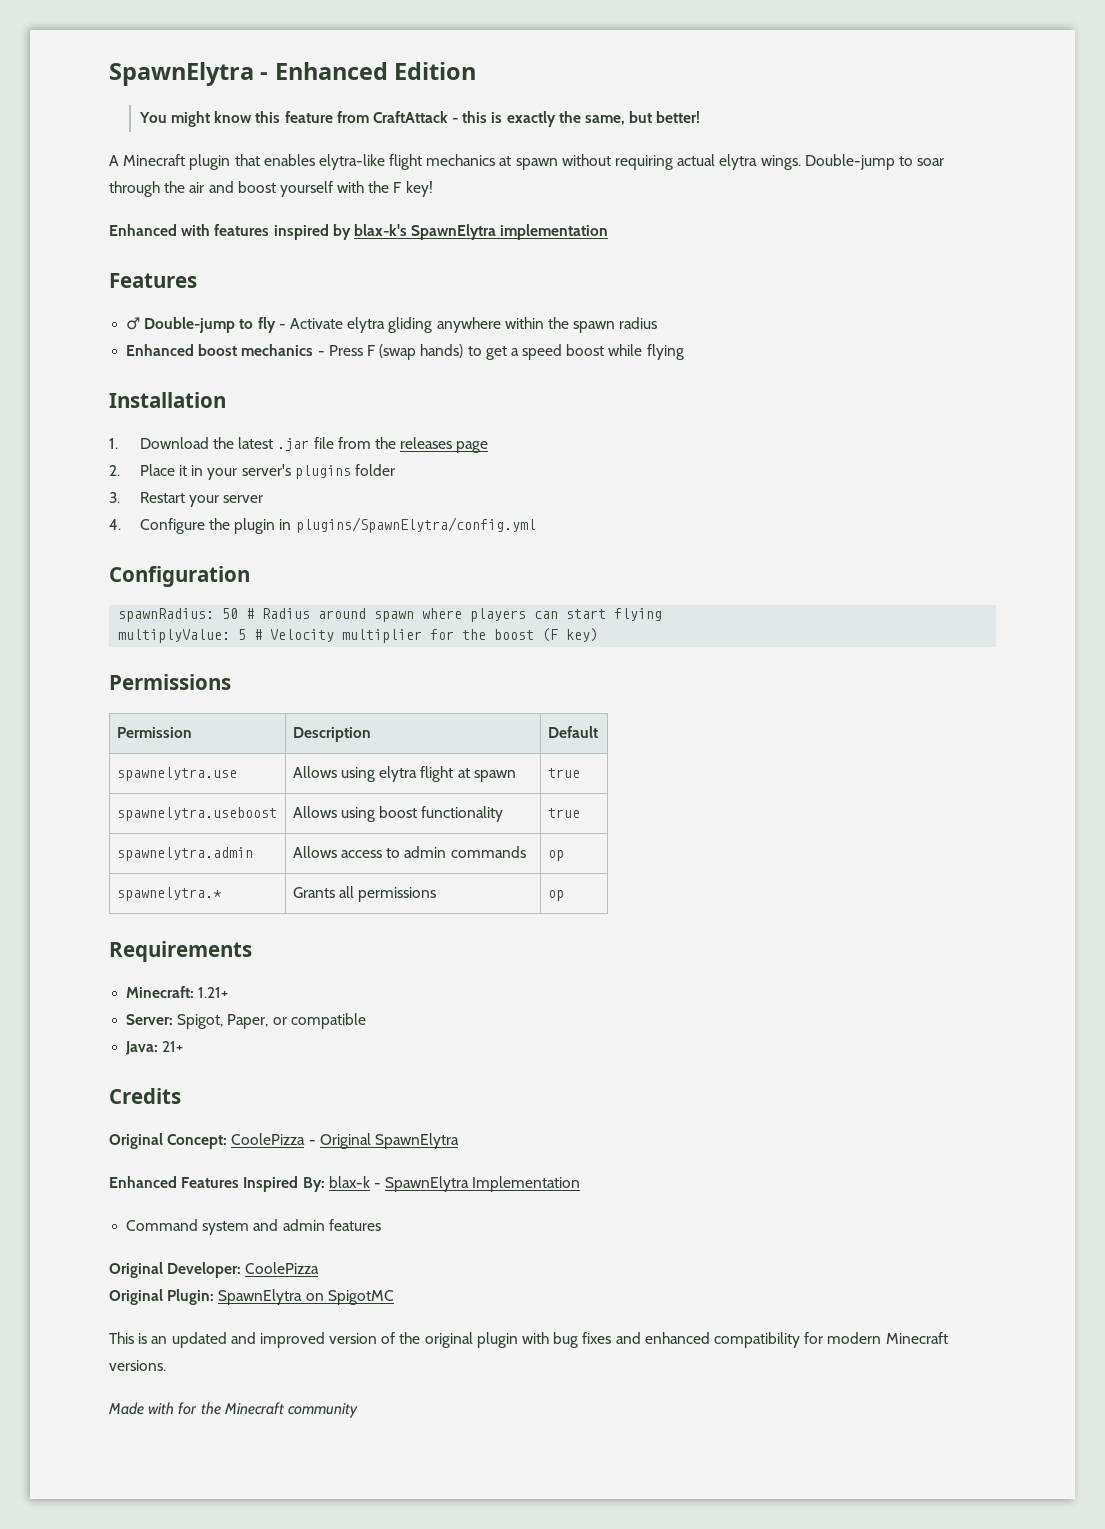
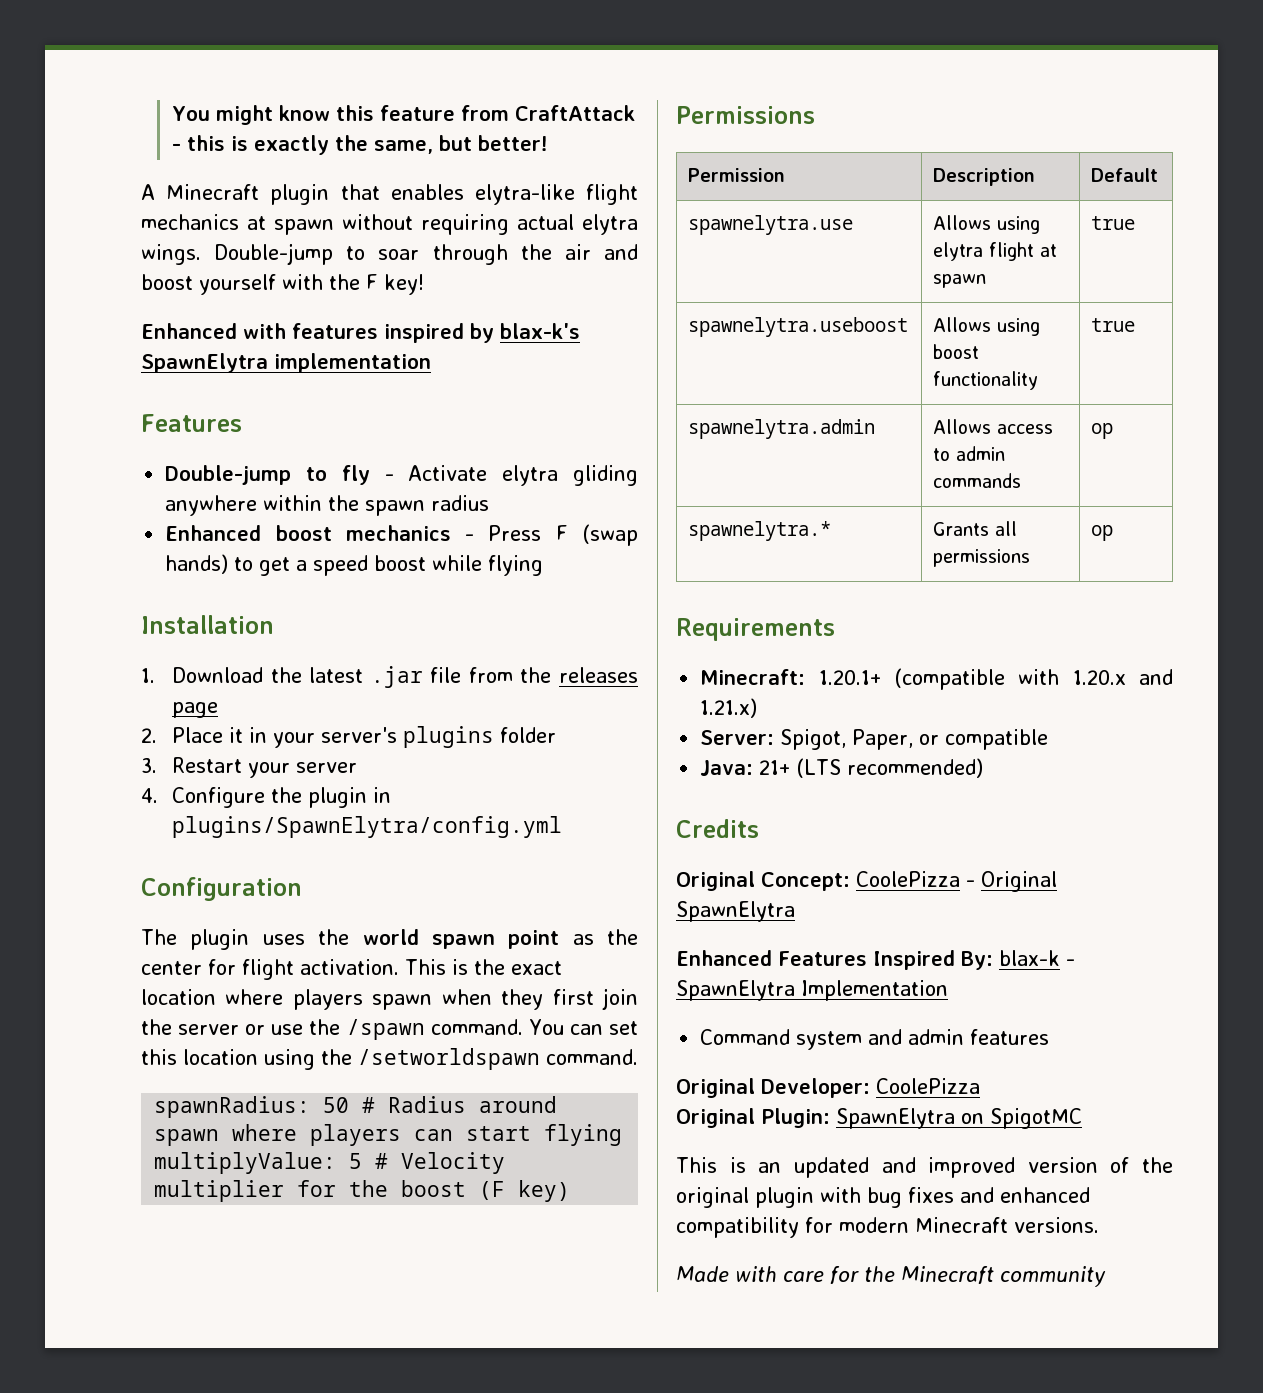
[109,62,477,86] SpawnElytra - Enhanced Edition // -> (172, 113) none
[126,317,141,330] ♂ -> (242, 423) none
(250, 576) none -> [141,929,638,950] [141,959,562,980] [141,988,638,1010] [141,1019,638,1040] [141,1048,638,1070] // The plugin uses the world spawn point as the center for flight activation. This is the exact location where players spawn when they first join the server or use the /spawn command. You can set this location using the /setworldspawn command.
[198,987,229,998] 1.21+ -> [818,668,1173,690] [700,698,758,718] 1.20.1+ (compatible with 1.20.x and 1.21.x)
(184, 1046) none -> [796,758,984,778] (LTS recommended)
(175, 1408) none -> [783,1271,824,1282] care

